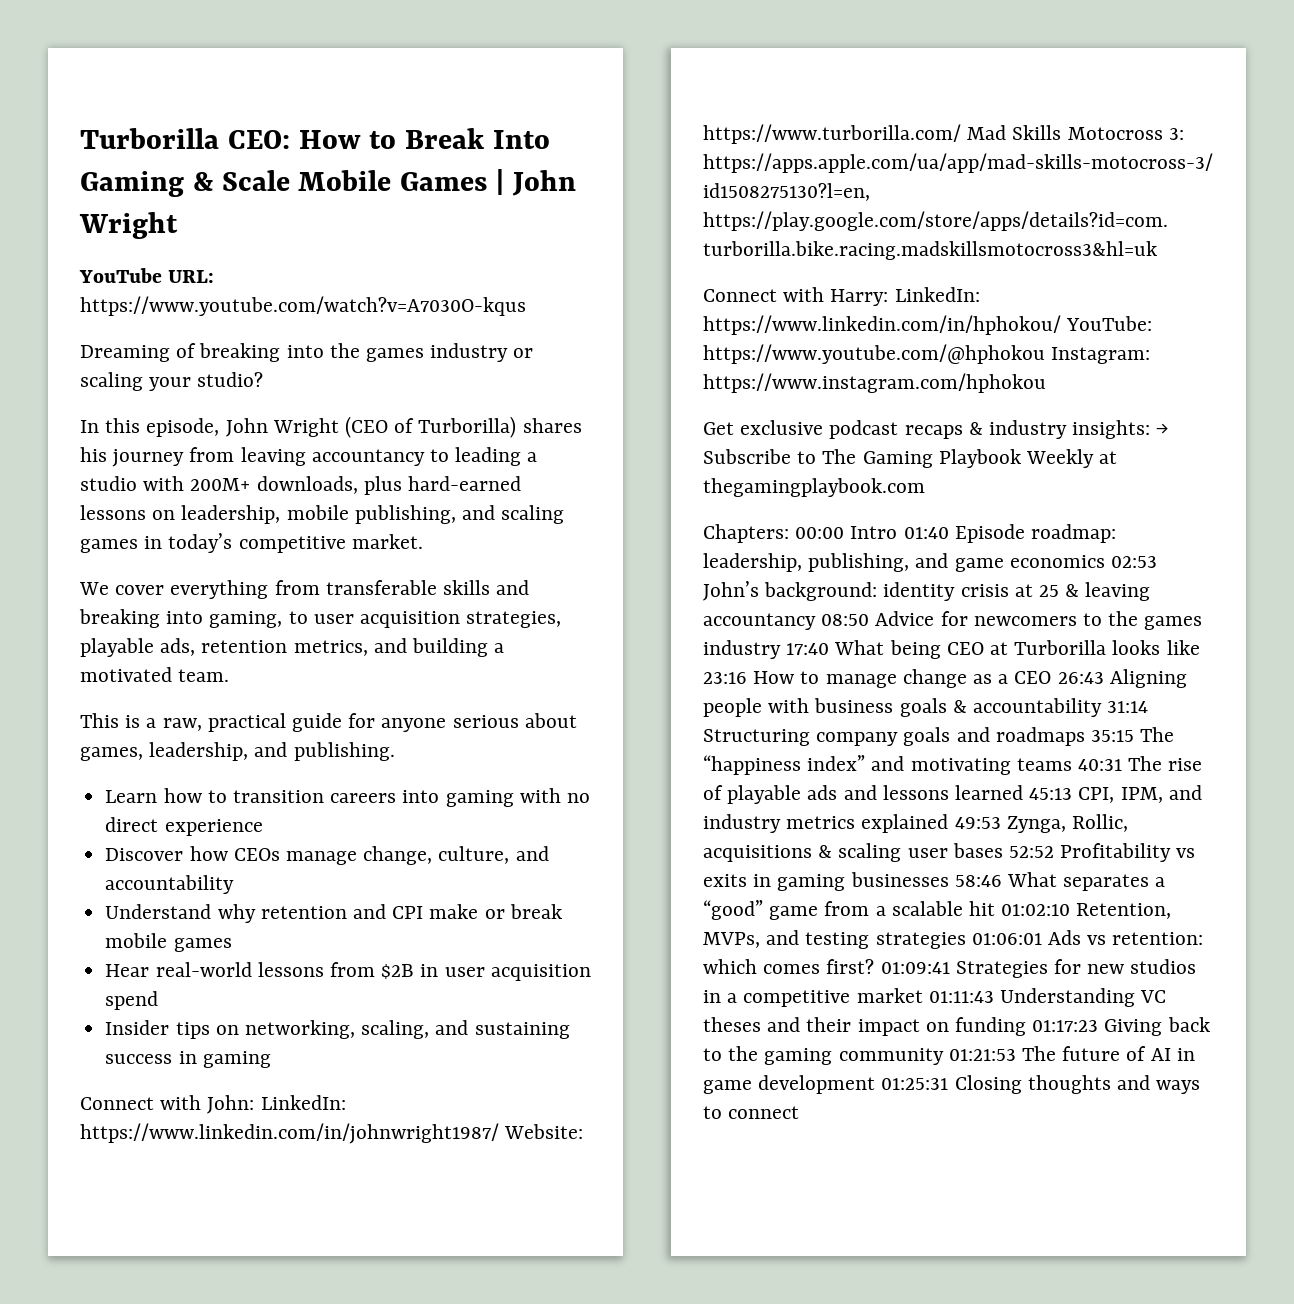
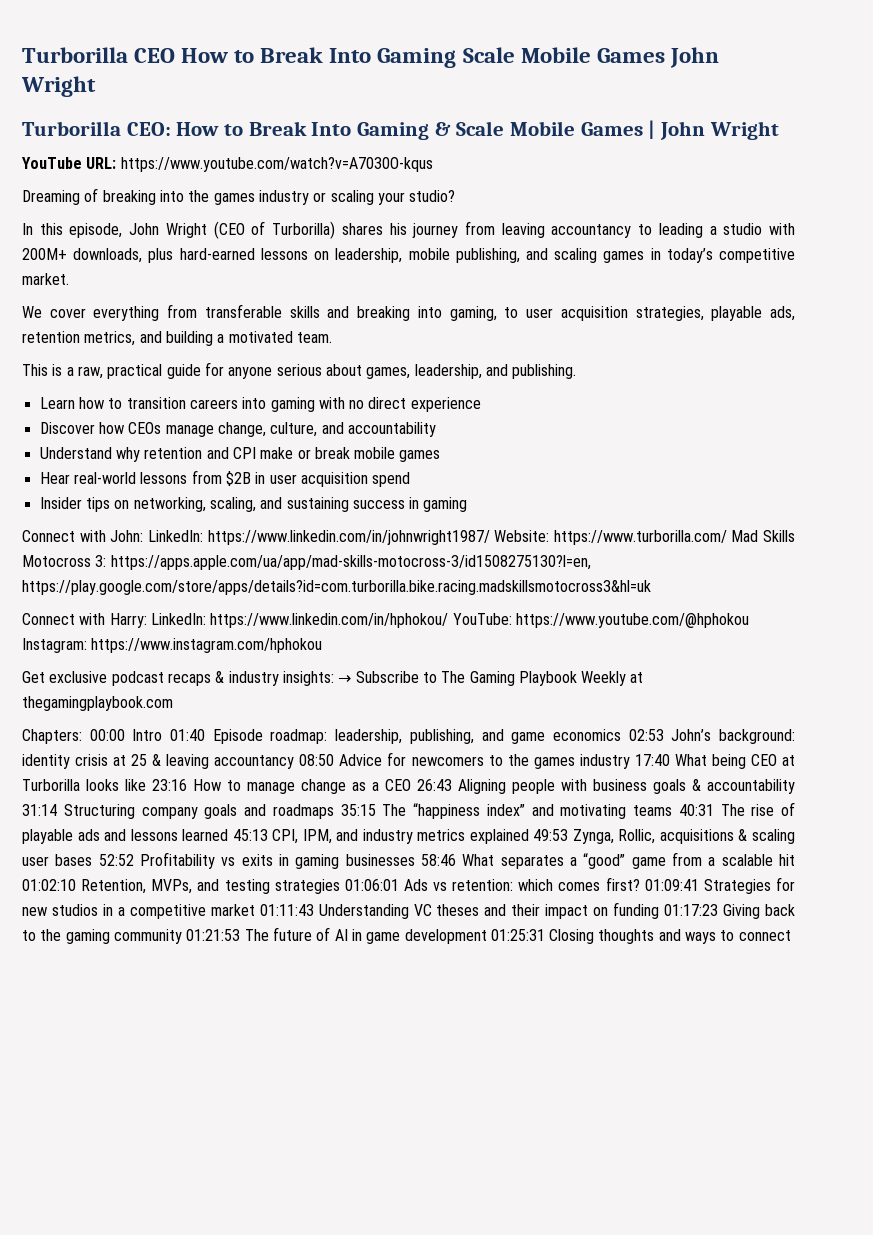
[80,128,219,149] Turborilla -> [22,47,719,68] [21,76,96,97] [22,121,121,136] Turborilla CEO How to Break Into Gaming Scale Mobile Games John Wright // Turborilla

